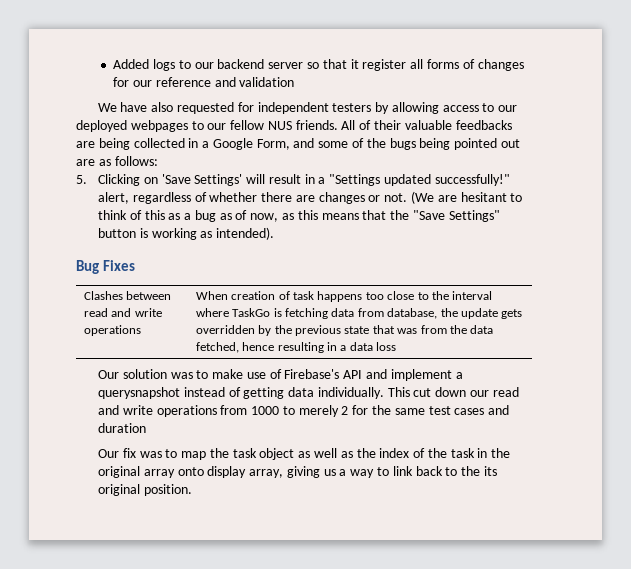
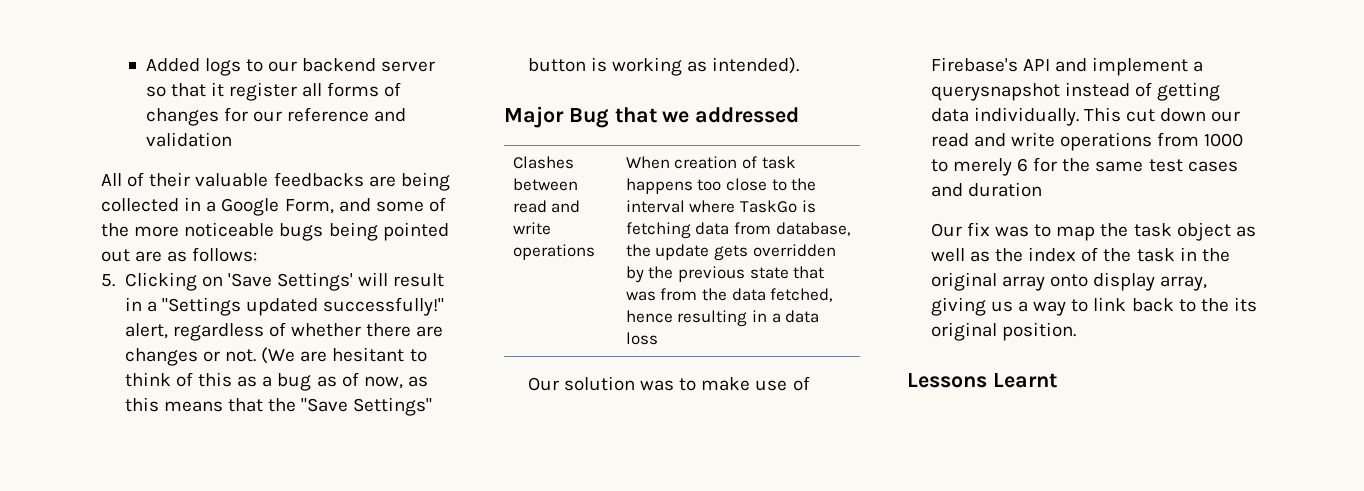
[97,102,518,114] [76,120,338,132] We have also requested for independent testers by allowing access to our deployed webpages to our fellow NUS friends. -> (232, 139) none
(386, 143) none -> [134,222,275,237] more noticeable
[76,260,136,274] Bug Fixes -> [504,106,800,128] Major Bug that we addressed
[341,406,349,415] 2 -> [1017,158,1029,172] 6
(192, 490) none -> [907,373,1057,388] // Lessons Learnt

